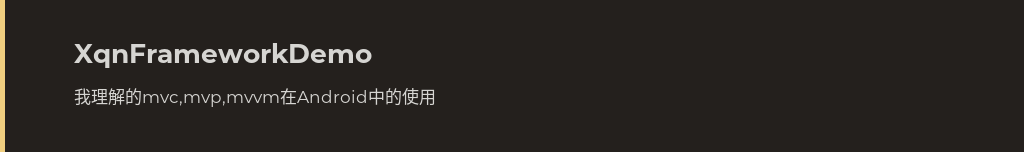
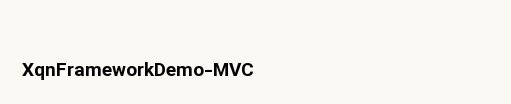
[74,43,372,68] [74,87,436,107] XqnFrameworkDemo // 我理解的mvc,mvp,mvvm在Android中的使用 -> [22,62,254,80] XqnFrameworkDemo-MVC

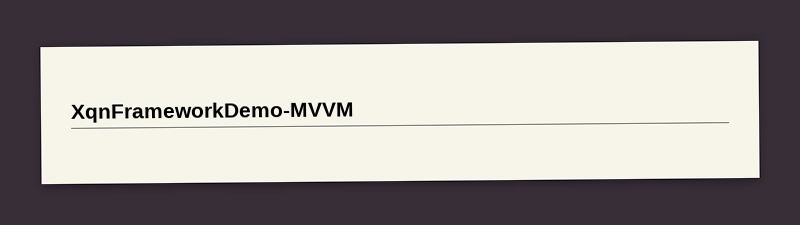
[22,62,254,80] XqnFrameworkDemo-MVC -> [70,101,355,123] XqnFrameworkDemo-MVVM

